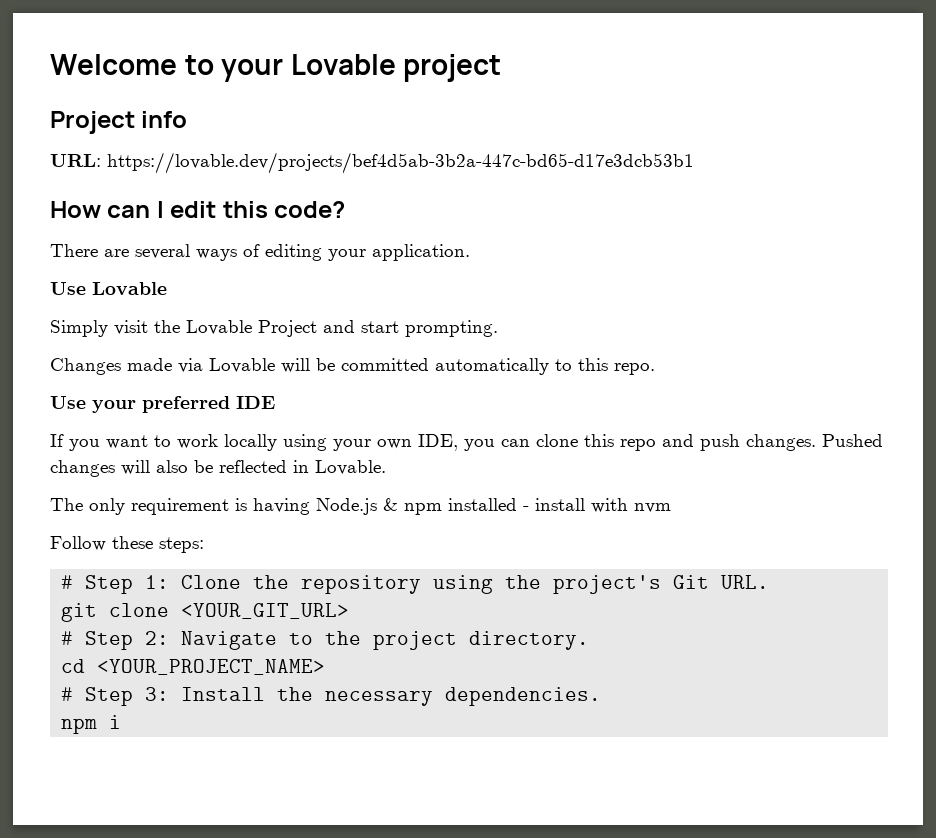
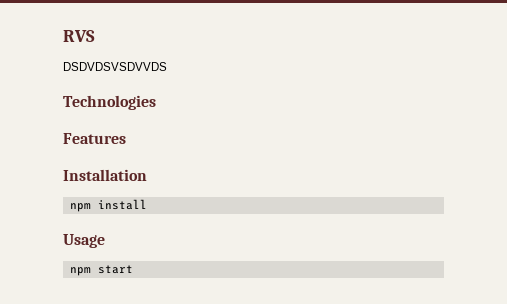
[50,54,502,82] [50,111,188,134] [50,152,694,174] [50,201,346,218] [50,244,470,261] [50,282,167,295] [50,320,498,337] [50,358,655,375] [50,396,275,413] [50,434,883,451] [50,460,386,477] [50,498,671,515] [50,536,204,553] [61,575,770,594] [61,603,350,622] [61,631,590,650] [61,659,326,675] [61,687,602,706] [61,715,122,734] Welcome to your Lovable project // Project info // URL: https://lovable.dev/projects/bef4d5ab-3b2a-447c-bd65-d17e3dcb53b1 // How can I edit this code? // There are several ways of editing your application. // Use Lovable // Simply visit the Lovable Project and start prompting. // Changes made via Lovable will be committed automatically to this repo. // Use your preferred IDE // If you want to work locally using your own IDE, you can clone this repo and push changes. Pushed changes will also be reflected in Lovable. // The only requirement is having Node.js & npm installed - install with nvm // Follow these steps: // # Step 1: Clone the repository using the project's Git URL. // git clone <YOUR_GIT_URL> // # Step 2: Navigate to the project directory. // cd <YOUR_PROJECT_NAME> // # Step 3: Install the necessary dependencies. // npm i -> [63,30,95,42] [63,62,167,71] [63,95,156,110] [63,133,126,144] [63,169,147,181] [69,199,147,212] [63,234,105,248] [69,265,133,276] RVS // DSDVDSVSDVVDS // Technologies // Features // Installation // npm install // Usage // npm start

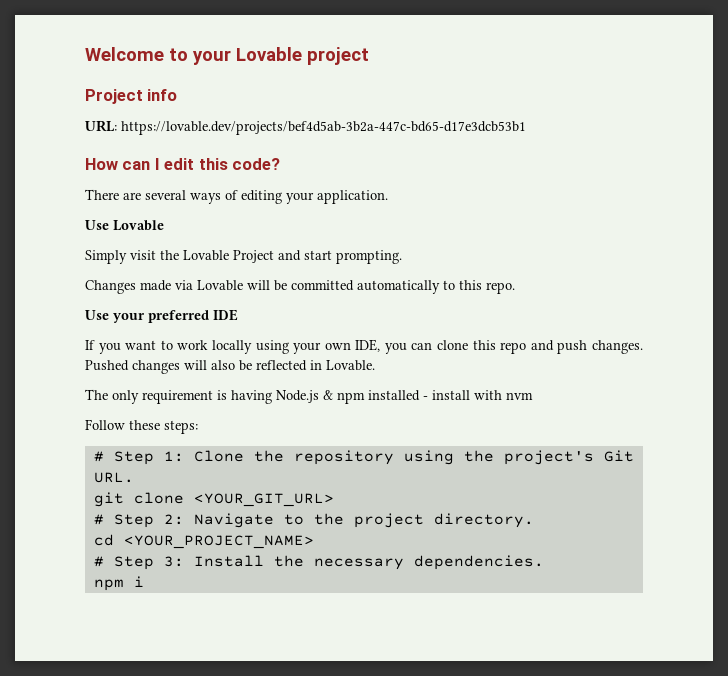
[63,30,95,42] [63,62,167,71] [63,95,156,110] [63,133,126,144] [63,169,147,181] [69,199,147,212] [63,234,105,248] [69,265,133,276] RVS // DSDVDSVSDVVDS // Technologies // Features // Installation // npm install // Usage // npm start -> [85,47,369,65] [85,89,178,104] [85,120,526,135] [85,158,281,170] [85,189,388,204] [85,220,164,231] [85,250,402,264] [85,280,515,294] [85,309,238,323] [85,339,643,354] [85,360,375,374] [85,389,533,404] [85,419,198,434] [93,450,634,465] [93,472,134,483] [93,492,334,507] [93,513,534,528] [93,534,314,549] [93,555,544,570] [93,576,144,591] Welcome to your Lovable project // Project info // URL: https://lovable.dev/projects/bef4d5ab-3b2a-447c-bd65-d17e3dcb53b1 // How can I edit this code? // There are several ways of editing your application. // Use Lovable // Simply visit the Lovable Project and start prompting. // Changes made via Lovable will be committed automatically to this repo. // Use your preferred IDE // If you want to work locally using your own IDE, you can clone this repo and push changes. Pushed changes will also be reflected in Lovable. // The only requirement is having Node.js & npm installed - install with nvm // Follow these steps: // # Step 1: Clone the repository using the project's Git URL. // git clone <YOUR_GIT_URL> // # Step 2: Navigate to the project directory. // cd <YOUR_PROJECT_NAME> // # Step 3: Install the necessary dependencies. // npm i

